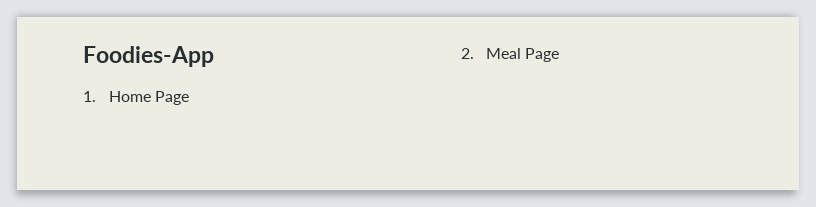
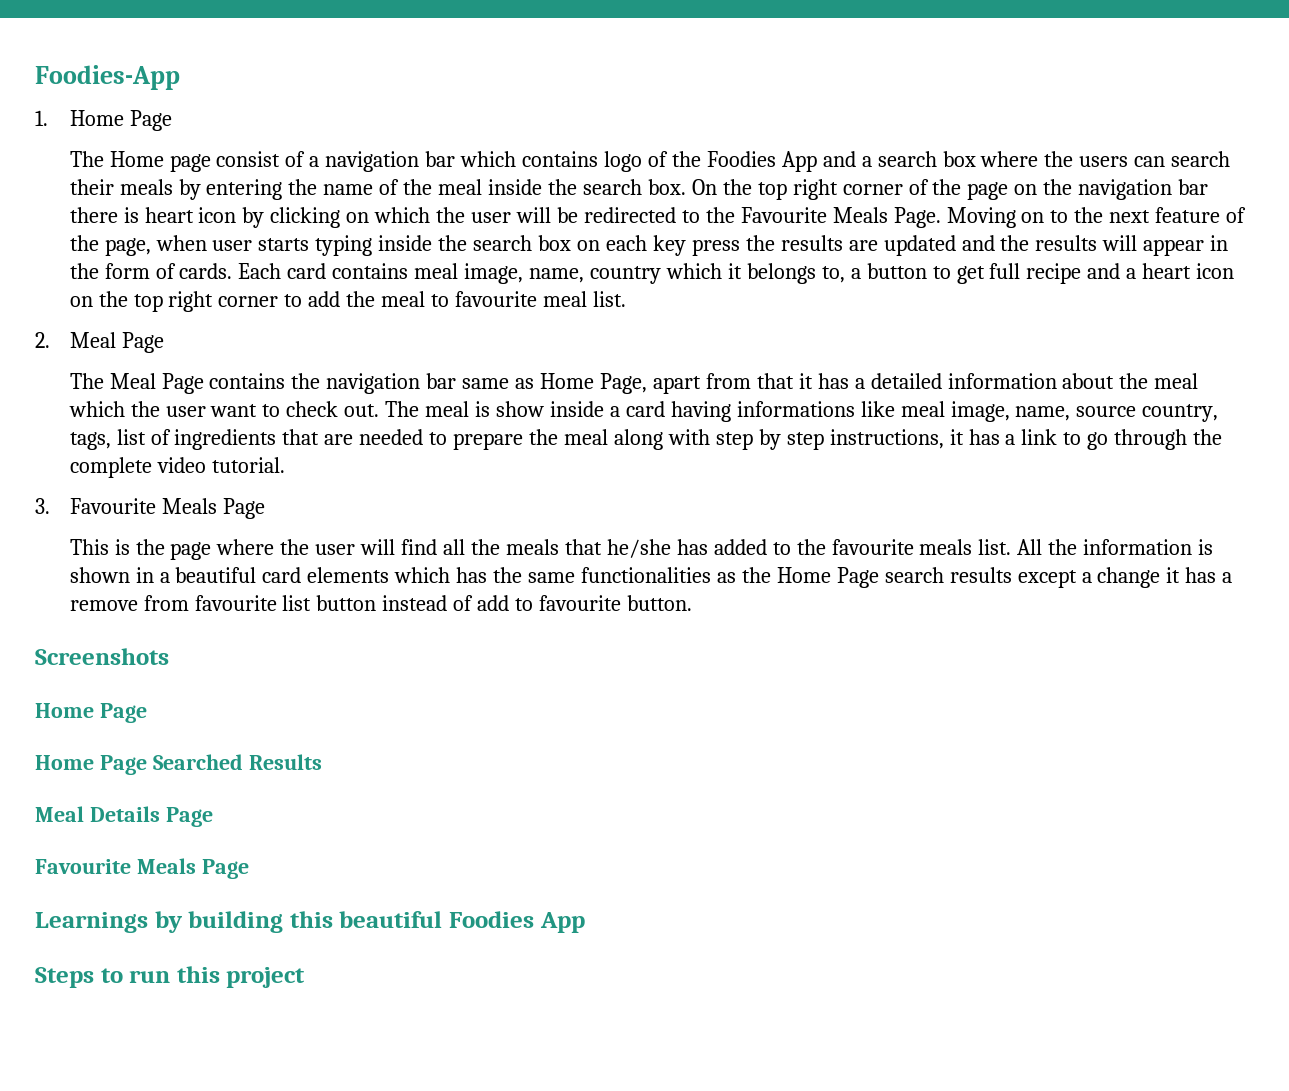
[460,48,560,62] 2. Meal Page -> [69,151,1231,172] [69,179,1209,200] [69,207,1247,228] [69,235,1229,256] [69,263,1235,284] [69,291,626,312] [35,332,164,353] [69,373,1199,394] [68,401,1219,422] [69,429,1223,450] [69,457,285,478] [35,498,265,519] [69,539,1214,560] [69,567,1233,588] [69,595,693,611] [35,648,169,665] [35,703,147,723] [35,754,322,775] [35,806,213,827] [35,858,249,879] [35,911,585,933] [35,966,306,988] The Home page consist of a navigation bar which contains logo of the Foodies App and a search box where the users can search their meals by entering the name of the meal inside the search box. On the top right corner of the page on the navigation bar there is heart icon by clicking on which the user will be redirected to the Favourite Meals Page. Moving on to the next feature of the page, when user starts typing inside the search box on each key press the results are updated and the results will appear in the form of cards. Each card contains meal image, name, country which it belongs to, a button to get full recipe and a heart icon on the top right corner to add the meal to favourite meal list. // 2. Meal Page // The Meal Page contains the navigation bar same as Home Page, apart from that it has a detailed information about the meal which the user want to check out. The meal is show inside a card having informations like meal image, name, source country, tags, list of ingredients that are needed to prepare the meal along with step by step instructions, it has a link to go through the complete video tutorial. // 3. Favourite Meals Page // This is the page where the user will find all the meals that he/she has added to the favourite meals list. All the information is shown in a beautiful card elements which has the same functionalities as the Home Page search results except a change it has a remove from favourite list button instead of add to favourite button. // Screenshots // Home Page // Home Page Searched Results // Meal Details Page // Favourite Meals Page // Learnings by building this beautiful Foodies App // Steps to run this project

